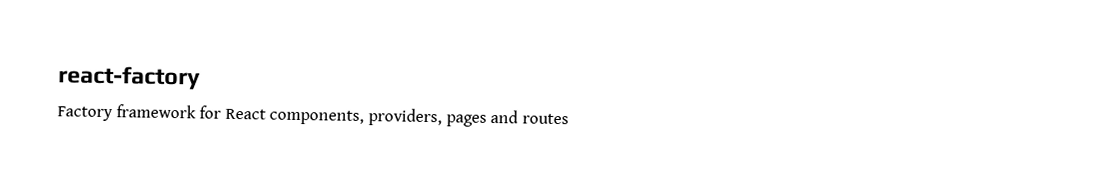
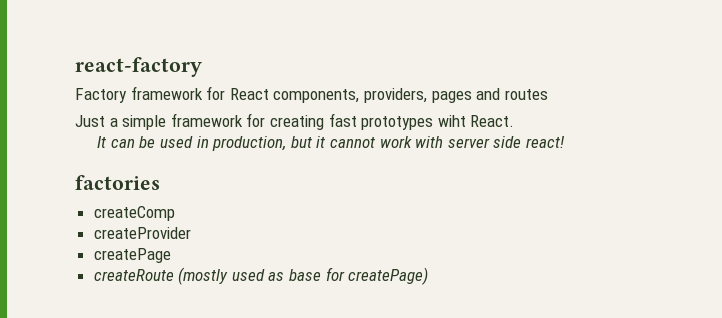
(569, 119) none -> [75,113,515,130] [97,136,565,151] [75,175,160,190] [93,206,175,221] [93,227,191,239] [93,248,171,263] [93,267,429,285] // Just a simple framework for creating fast prototypes wiht React. // It can be used in production, but it cannot work with server side react! // factories // createComp // createProvider // createPage // createRoute (mostly used as base for createPage)

